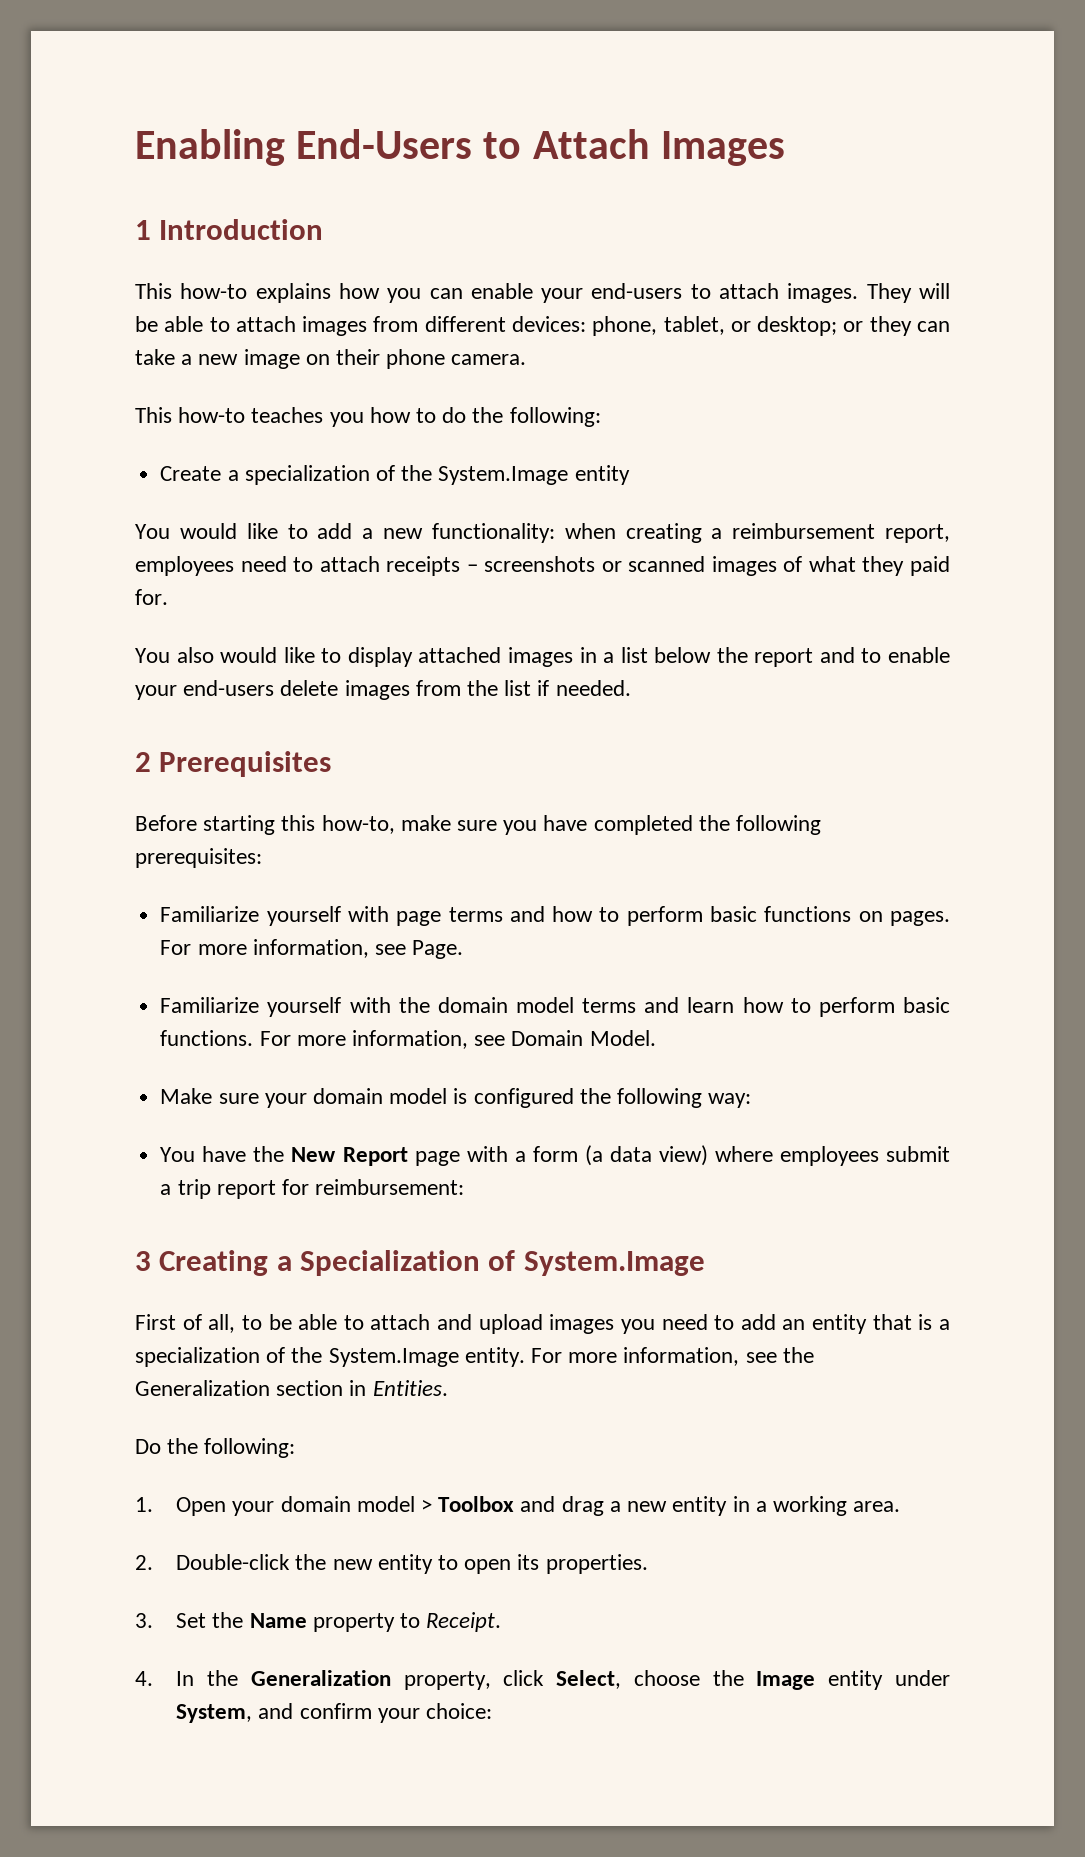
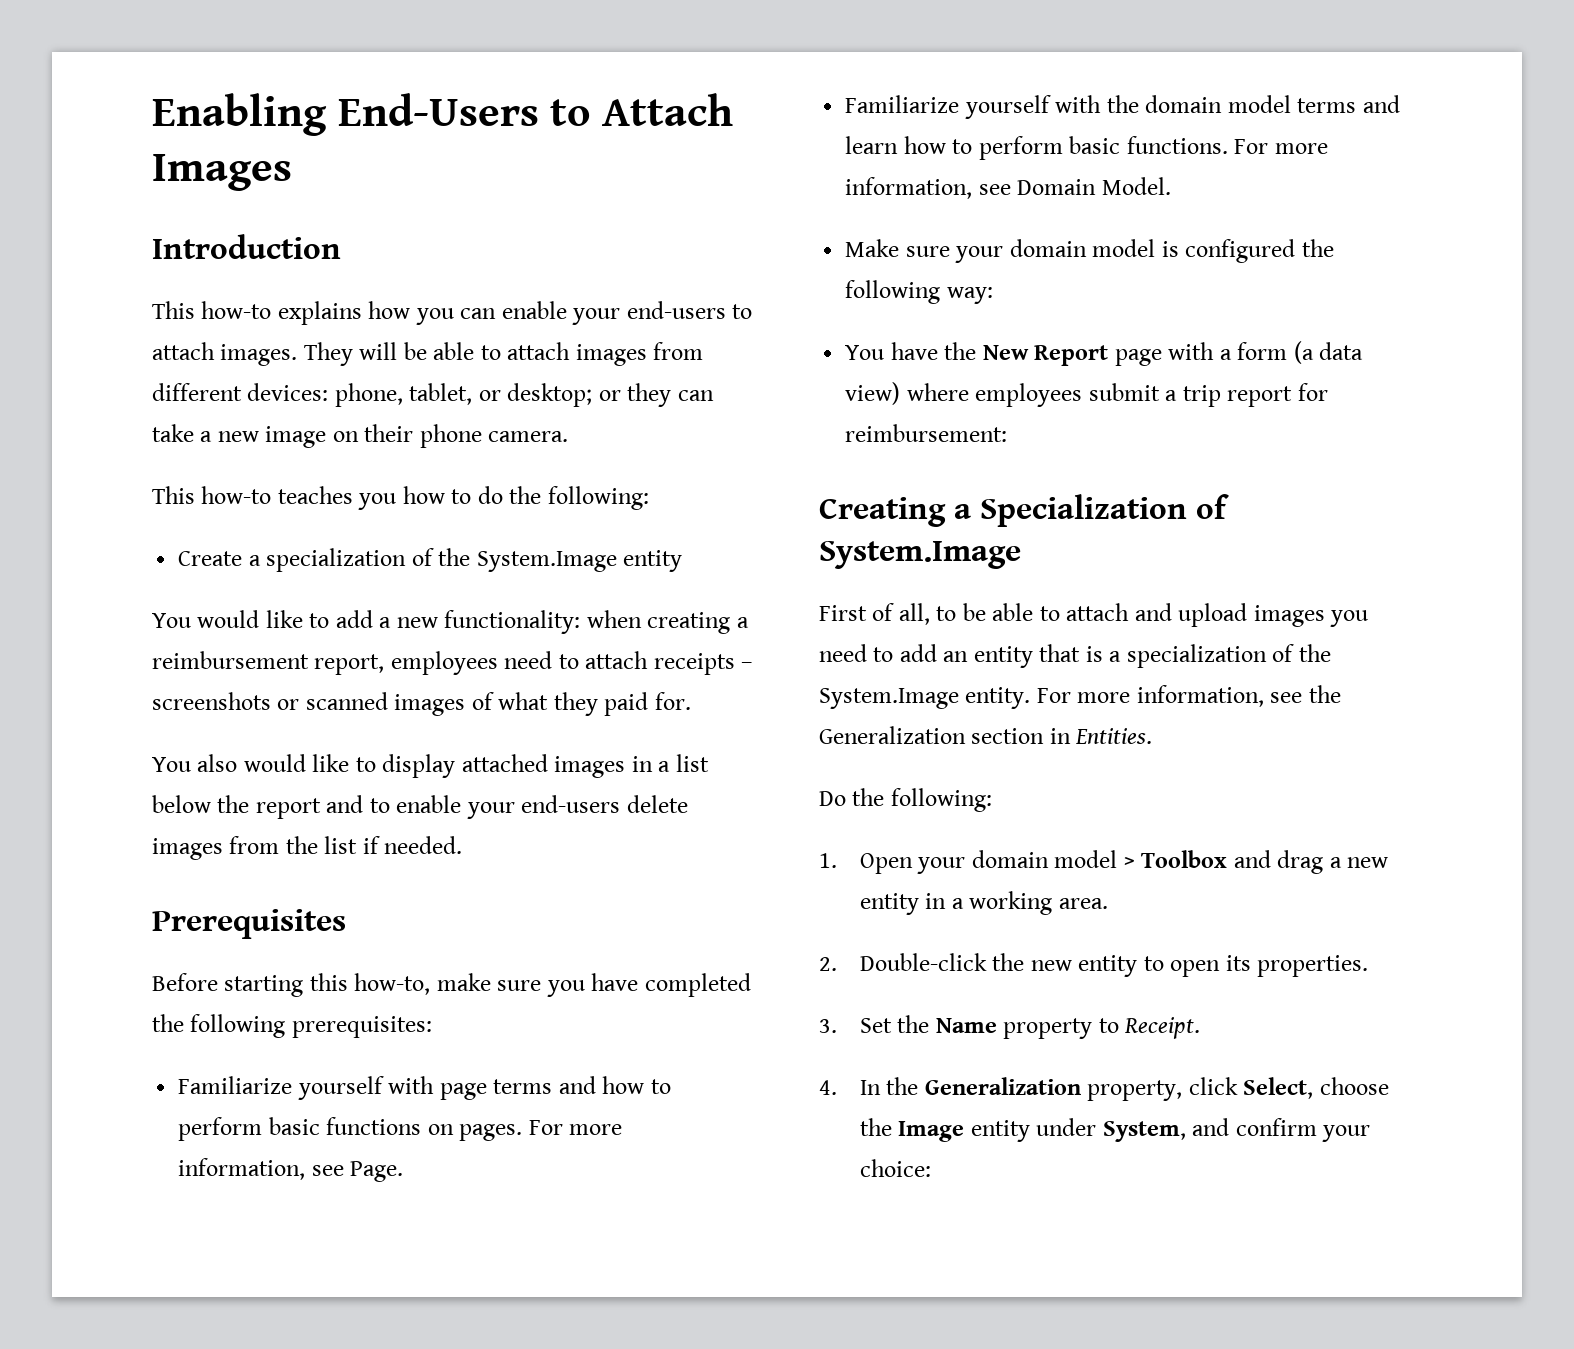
[135,220,151,240] 1 -> (292, 172) none
[135,752,151,772] 2 -> (463, 845) none
[135,1251,151,1271] 3 -> (1008, 433) none

